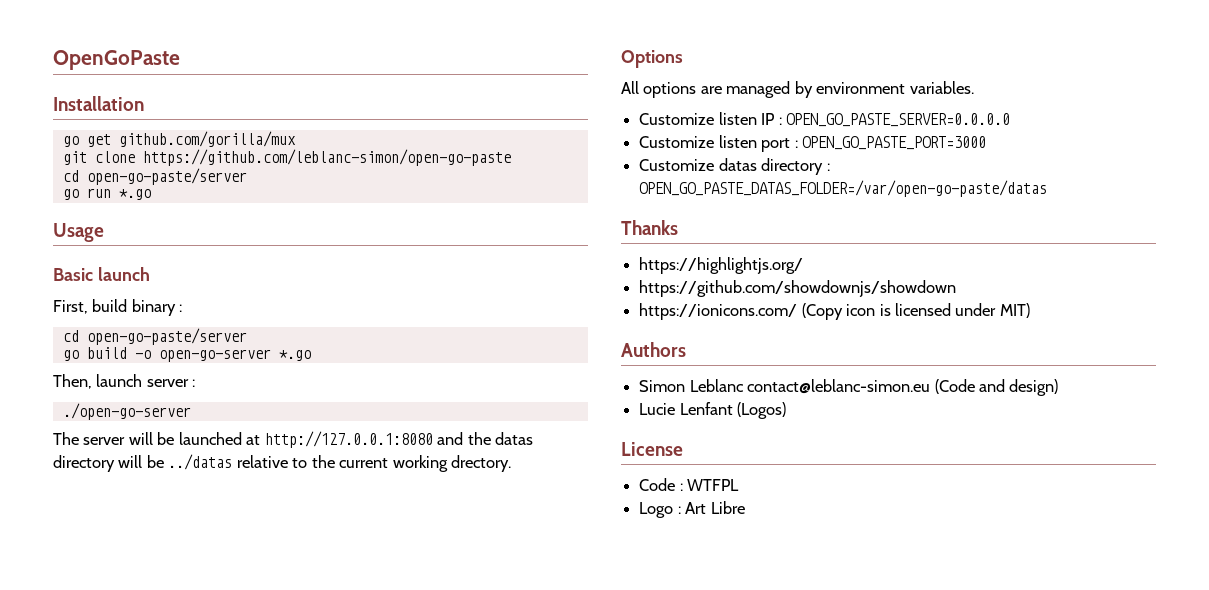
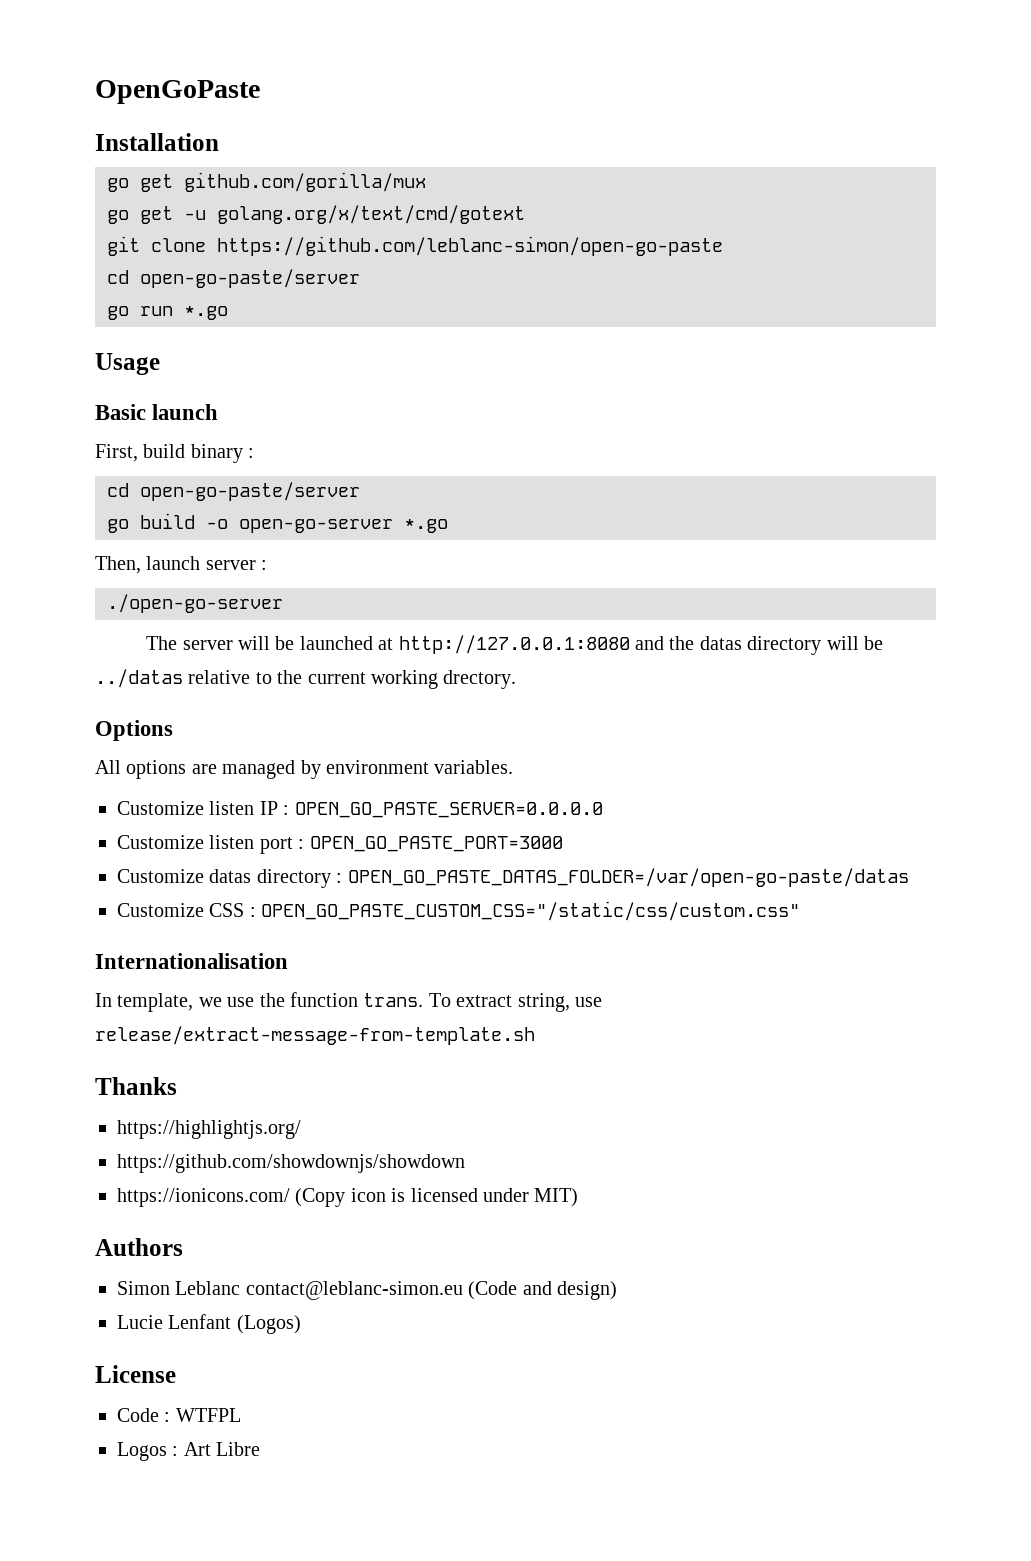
(296, 139) none -> [107,205,525,224] // go get -u golang.org/x/text/cmd/gotext
(1048, 188) none -> [117,901,801,921] [95,953,288,969] [95,992,602,1012] [95,1026,535,1045] // Customize CSS : OPEN_GO_PASTE_CUSTOM_CSS="/static/css/custom.css" // Internationalisation // In template, we use the function trans. To extract string, use release/extract-message-from-template.sh
[639,502,674,518] Logo -> [117,1442,167,1461] Logos

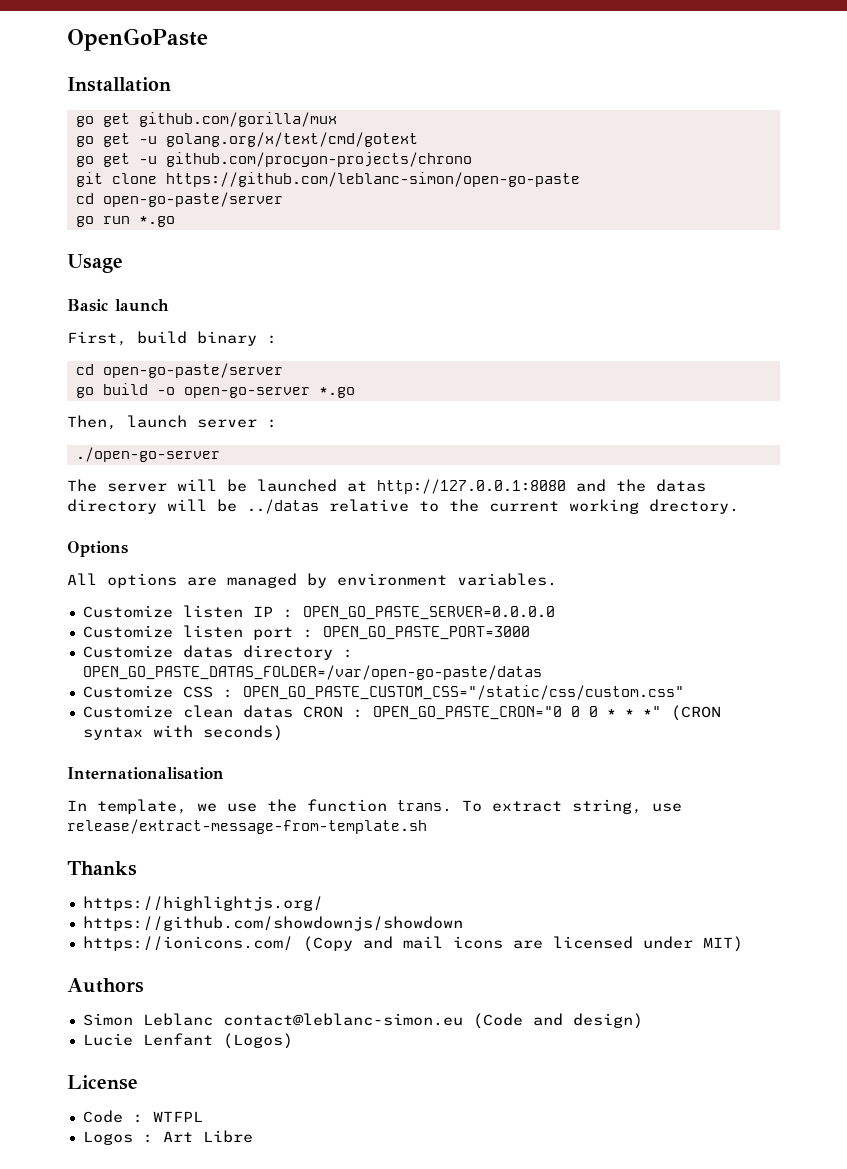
(525, 214) none -> [75,152,472,167] // go get -u github.com/procyon-projects/chrono
(801, 911) none -> [82,705,721,721] [82,725,283,741] // Customize clean datas CRON : OPEN_GO_PASTE_CRON="0 0 0 * * *" (CRON syntax with seconds)
[350,1188,406,1202] icon is -> [362,936,543,949] and mail icons are

